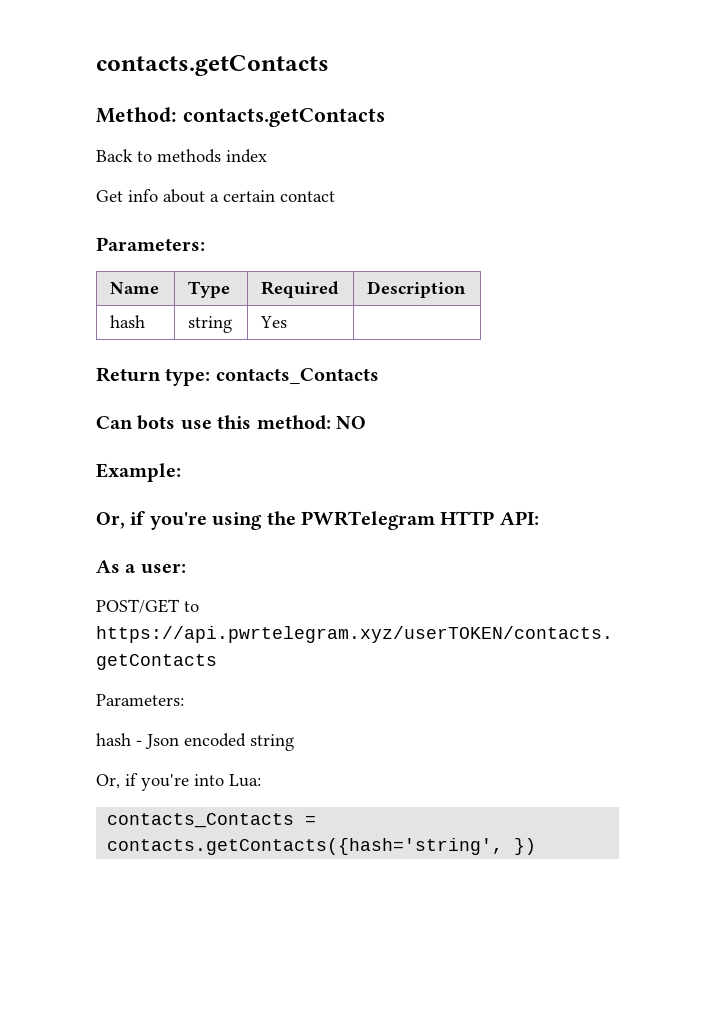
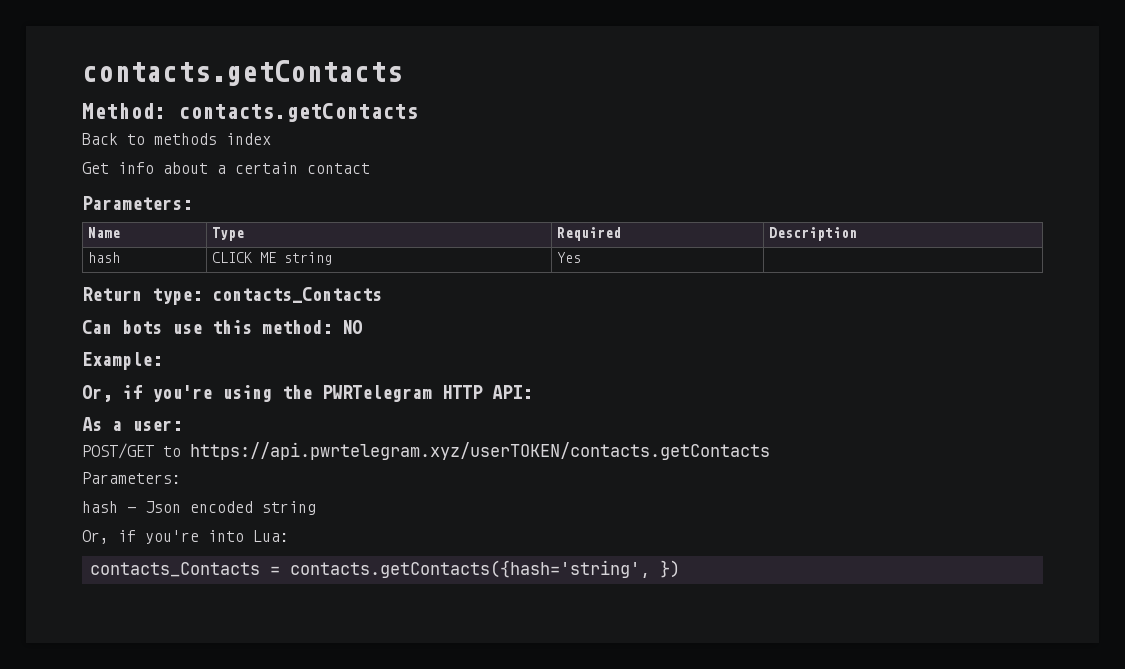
(146, 321) none -> [211,252,276,263] CLICK ME

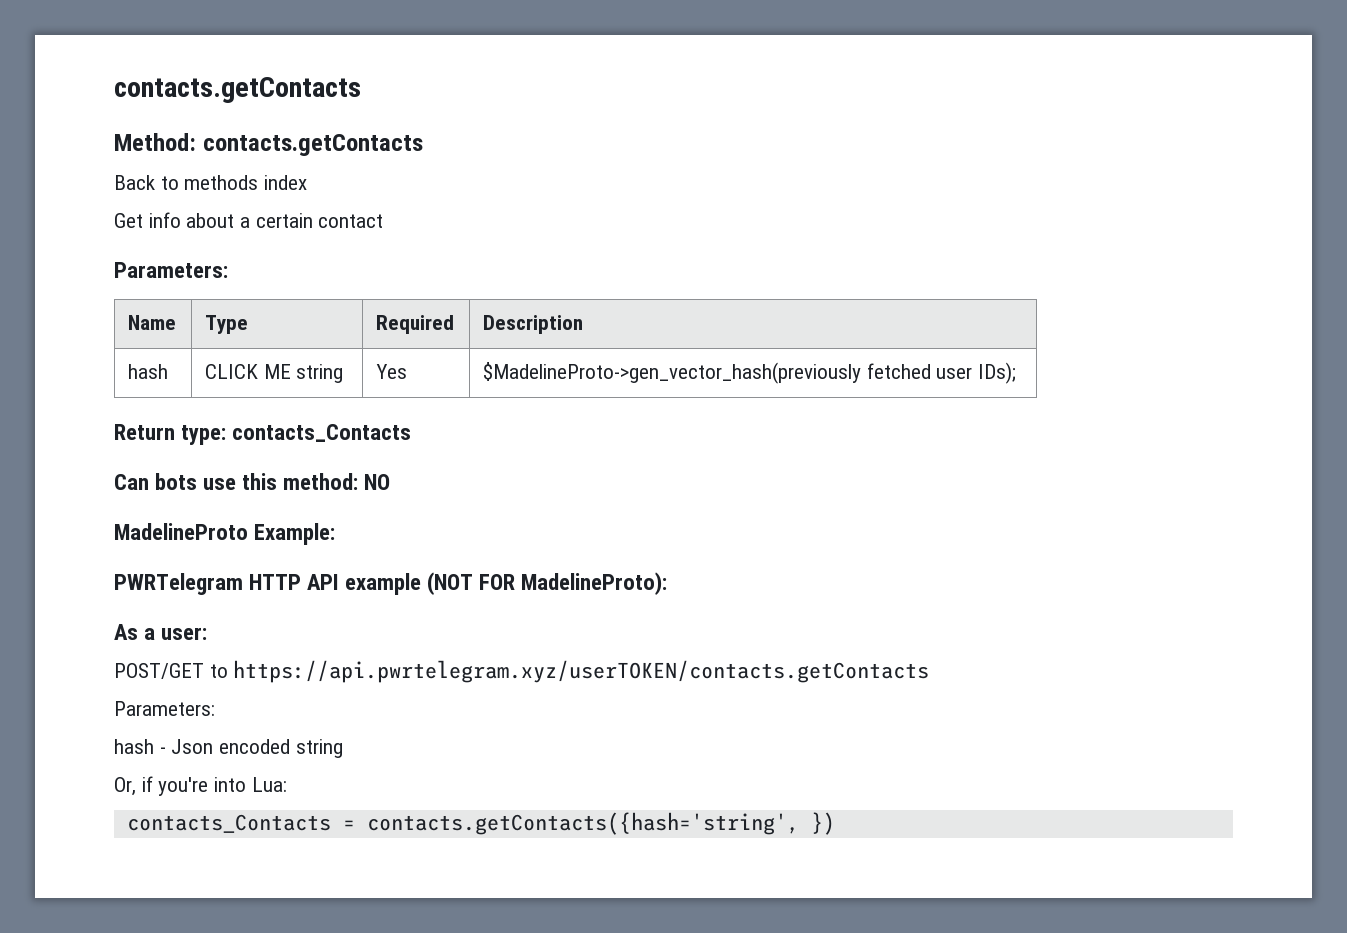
(581, 257) none -> [483,362,1017,384] $MadelineProto->gen_vector_hash(previously fetched user IDs);
(362, 327) none -> [114,523,248,540] MadelineProto
[82,385,532,402] Or, if you're using the PWRTelegram HTTP API: -> [114,572,668,595] PWRTelegram HTTP API example (NOT FOR MadelineProto):

